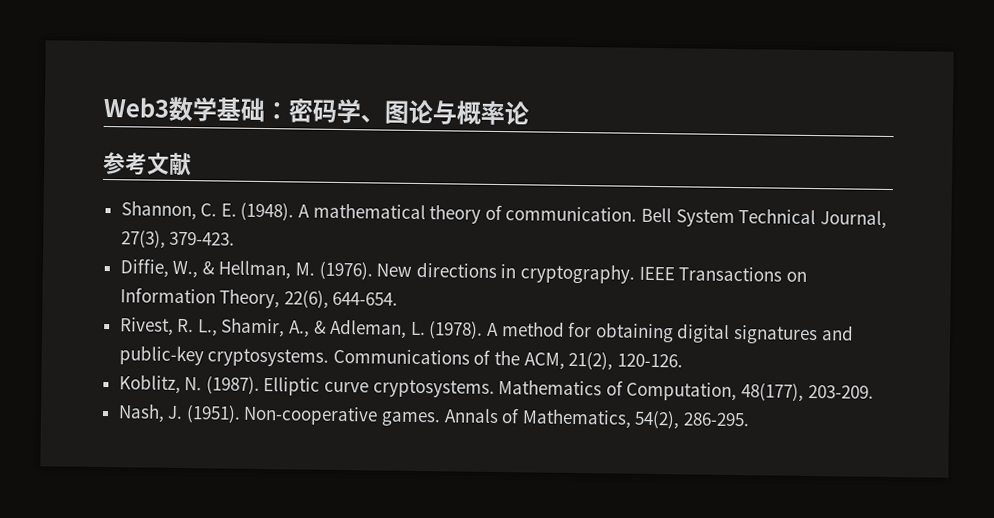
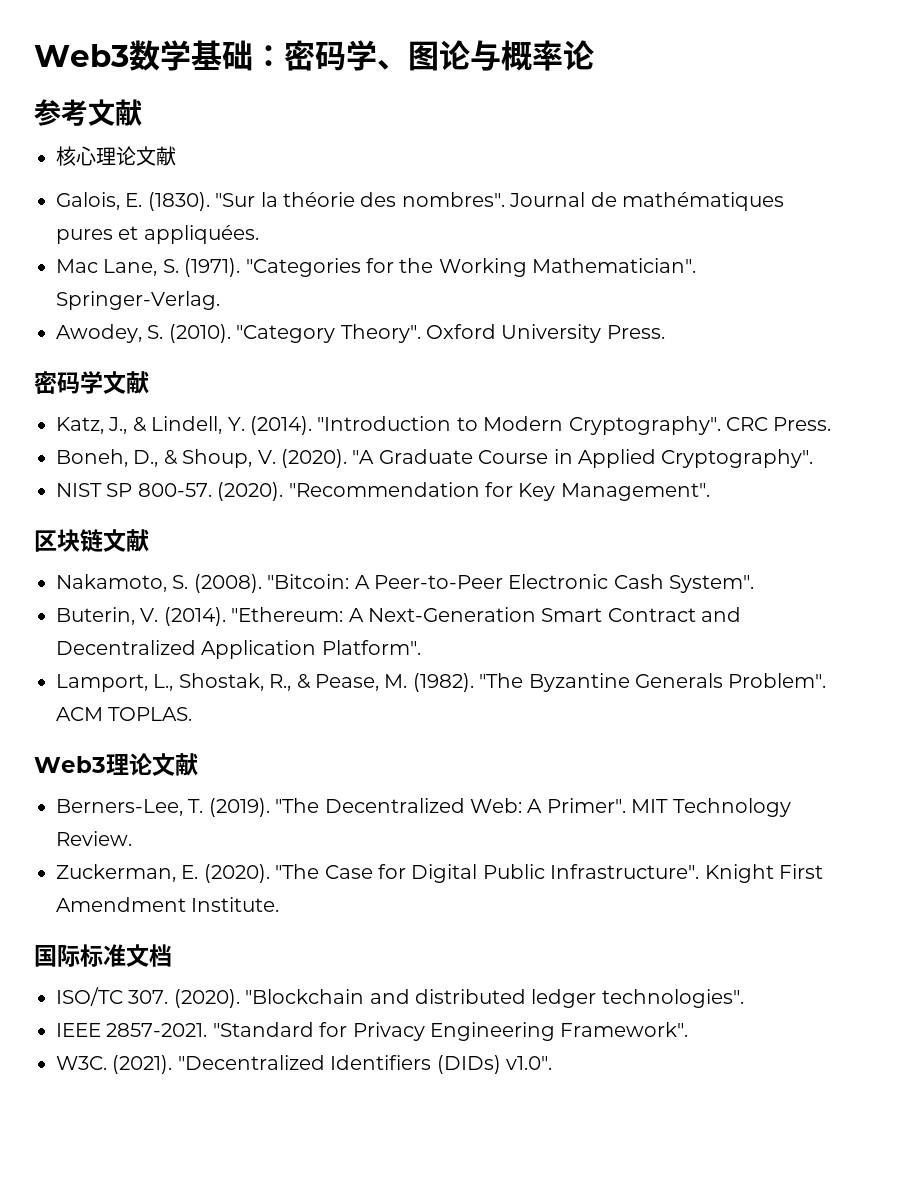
[120,200,887,229] [120,230,236,249] [119,258,807,284] [119,287,399,309] [118,317,854,345] [118,345,683,371] [118,374,874,402] [117,403,751,430] Shannon, C. E. (1948). A mathematical theory of communication. Bell System Technical Journal, 27(3), 379-423. // Diffie, W., & Hellman, M. (1976). New directions in cryptography. IEEE Transactions on Information Theory, 22(6), 644-654. // Rivest, R. L., Shamir, A., & Adleman, L. (1978). A method for obtaining digital signatures and public-key cryptosystems. Communications of the ACM, 21(2), 120-126. // Koblitz, N. (1987). Elliptic curve cryptosystems. Mathematics of Computation, 48(177), 203-209. // Nash, J. (1951). Non-cooperative games. Annals of Mathematics, 54(2), 286-295. -> [56,146,176,166] [56,192,784,211] [56,225,259,244] [56,258,697,277] [56,291,220,310] [56,324,665,343] [34,371,149,394] [56,416,832,435] [56,449,814,468] [56,482,710,501] [34,529,149,552] [56,574,755,593] [56,607,742,626] [56,640,421,659] [56,673,827,692] [56,707,193,721] [34,753,198,776] [56,798,791,817] [56,831,132,846] [56,864,823,883] [56,897,280,912] [34,944,172,967] [56,987,744,1008] [56,1022,689,1041] [56,1055,552,1074] 核心理论文献 // Galois, E. (1830). "Sur la théorie des nombres". Journal de mathématiques pures et appliquées. // Mac Lane, S. (1971). "Categories for the Working Mathematician". Springer-Verlag. // Awodey, S. (2010). "Category Theory". Oxford University Press. // 密码学文献 // Katz, J., & Lindell, Y. (2014). "Introduction to Modern Cryptography". CRC Press. // Boneh, D., & Shoup, V. (2020). "A Graduate Course in Applied Cryptography". // NIST SP 800-57. (2020). "Recommendation for Key Management". // 区块链文献 // Nakamoto, S. (2008). "Bitcoin: A Peer-to-Peer Electronic Cash System". // Buterin, V. (2014). "Ethereum: A Next-Generation Smart Contract and Decentralized Application Platform". // Lamport, L., Shostak, R., & Pease, M. (1982). "The Byzantine Generals Problem". ACM TOPLAS. // Web3理论文献 // Berners-Lee, T. (2019). "The Decentralized Web: A Primer". MIT Technology Review. // Zuckerman, E. (2020). "The Case for Digital Public Infrastructure". Knight First Amendment Institute. // 国际标准文档 // ISO/TC 307. (2020). "Blockchain and distributed ledger technologies". // IEEE 2857-2021. "Standard for Privacy Engineering Framework". // W3C. (2021). "Decentralized Identifiers (DIDs) v1.0".

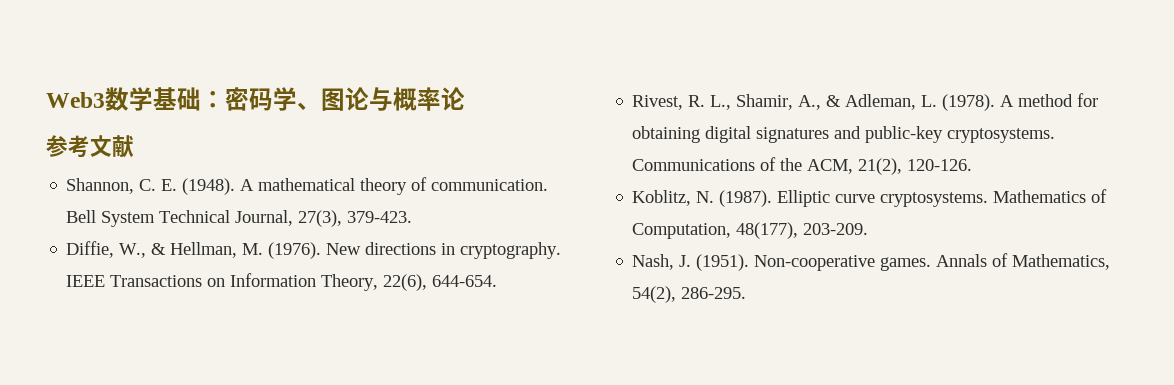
[56,146,176,166] [56,192,784,211] [56,225,259,244] [56,258,697,277] [56,291,220,310] [56,324,665,343] [34,371,149,394] [56,416,832,435] [56,449,814,468] [56,482,710,501] [34,529,149,552] [56,574,755,593] [56,607,742,626] [56,640,421,659] [56,673,827,692] [56,707,193,721] [34,753,198,776] [56,798,791,817] [56,831,132,846] [56,864,823,883] [56,897,280,912] [34,944,172,967] [56,987,744,1008] [56,1022,689,1041] [56,1055,552,1074] 核心理论文献 // Galois, E. (1830). "Sur la théorie des nombres". Journal de mathématiques pures et appliquées. // Mac Lane, S. (1971). "Categories for the Working Mathematician". Springer-Verlag. // Awodey, S. (2010). "Category Theory". Oxford University Press. // 密码学文献 // Katz, J., & Lindell, Y. (2014). "Introduction to Modern Cryptography". CRC Press. // Boneh, D., & Shoup, V. (2020). "A Graduate Course in Applied Cryptography". // NIST SP 800-57. (2020). "Recommendation for Key Management". // 区块链文献 // Nakamoto, S. (2008). "Bitcoin: A Peer-to-Peer Electronic Cash System". // Buterin, V. (2014). "Ethereum: A Next-Generation Smart Contract and Decentralized Application Platform". // Lamport, L., Shostak, R., & Pease, M. (1982). "The Byzantine Generals Problem". ACM TOPLAS. // Web3理论文献 // Berners-Lee, T. (2019). "The Decentralized Web: A Primer". MIT Technology Review. // Zuckerman, E. (2020). "The Case for Digital Public Infrastructure". Knight First Amendment Institute. // 国际标准文档 // ISO/TC 307. (2020). "Blockchain and distributed ledger technologies". // IEEE 2857-2021. "Standard for Privacy Engineering Framework". // W3C. (2021). "Decentralized Identifiers (DIDs) v1.0". -> [66,177,549,195] [66,210,413,227] [66,241,562,259] [66,273,498,291] [632,93,1099,111] [632,126,1056,143] [632,157,973,175] [632,189,1108,207] [632,222,869,239] [632,253,1111,271] [632,286,747,303] Shannon, C. E. (1948). A mathematical theory of communication. Bell System Technical Journal, 27(3), 379-423. // Diffie, W., & Hellman, M. (1976). New directions in cryptography. IEEE Transactions on Information Theory, 22(6), 644-654. // Rivest, R. L., Shamir, A., & Adleman, L. (1978). A method for obtaining digital signatures and public-key cryptosystems. Communications of the ACM, 21(2), 120-126. // Koblitz, N. (1987). Elliptic curve cryptosystems. Mathematics of Computation, 48(177), 203-209. // Nash, J. (1951). Non-cooperative games. Annals of Mathematics, 54(2), 286-295.

